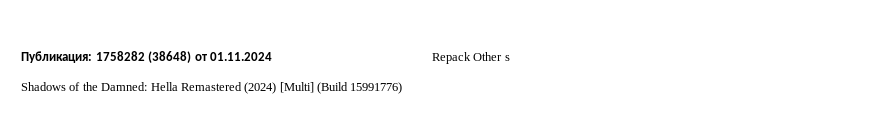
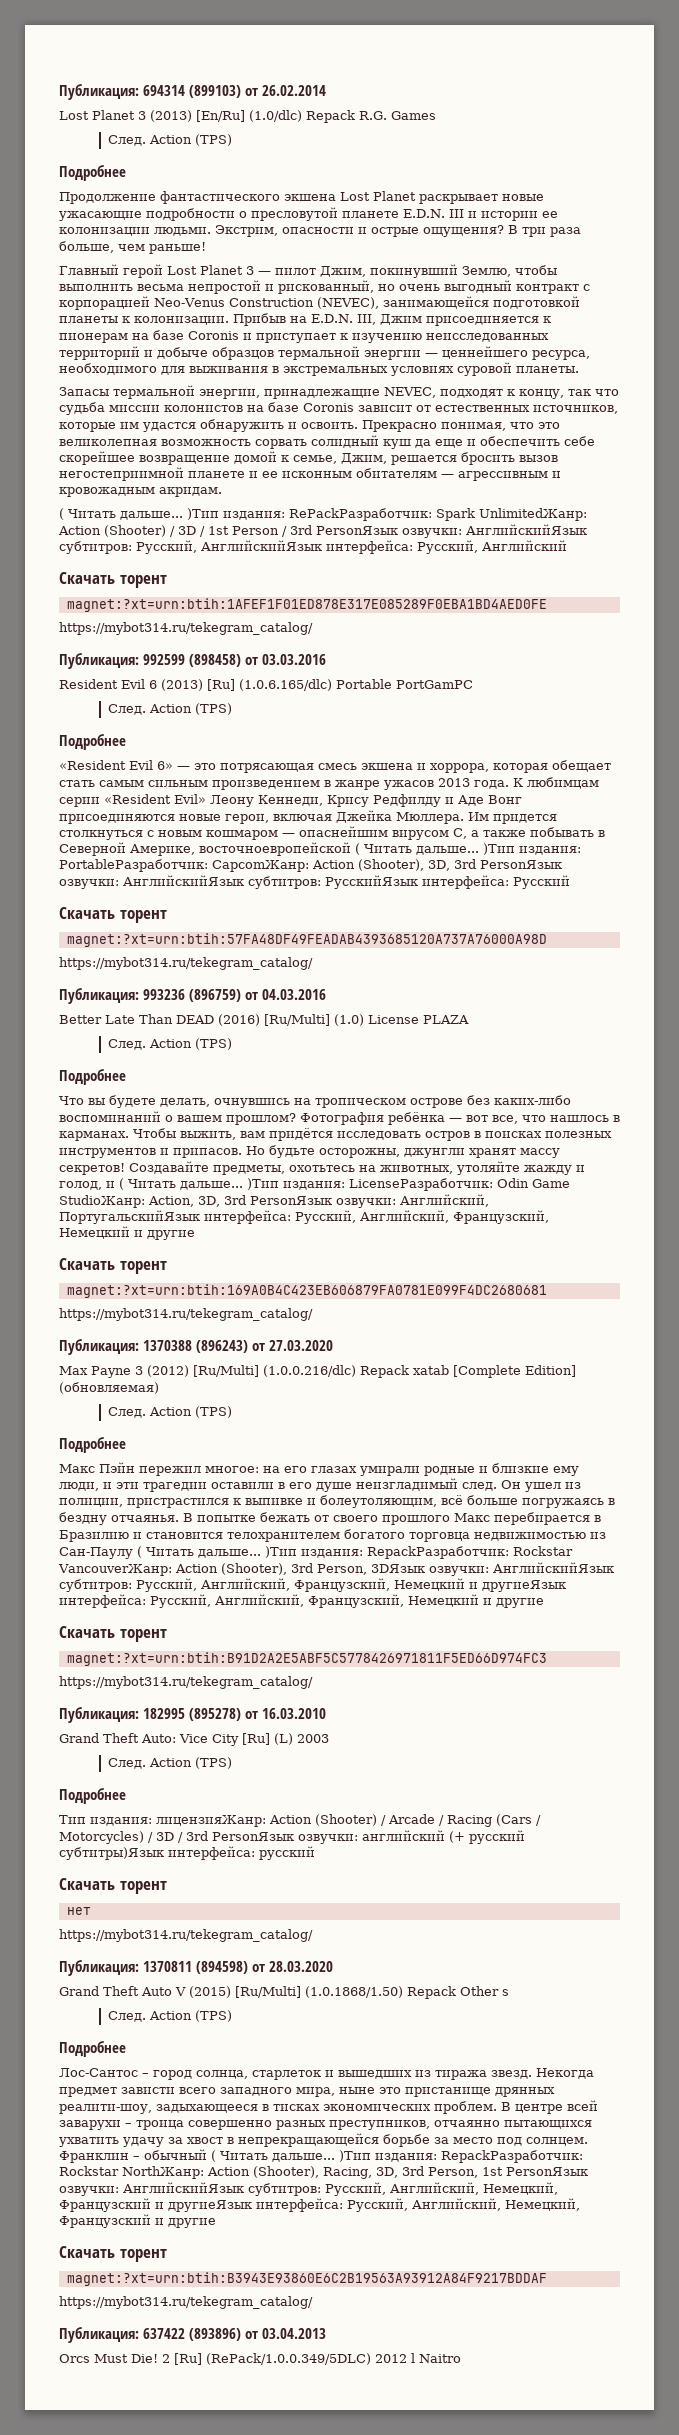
[21,51,273,63] [21,82,403,94] [432,52,510,64] Публикация: 1758282 (38648) от 01.11.2024 // Shadows of the Damned: Hella Remastered (2024) [Multi] (Build 15991776) Repack Other s -> [59,84,327,100] [59,110,436,123] [108,134,233,146] [59,165,126,181] [59,191,544,204] [59,207,558,221] [59,225,581,237] [59,241,206,254] [59,264,557,278] [59,280,590,294] [59,296,580,310] [59,313,551,326] [59,330,549,343] [59,346,590,360] [59,362,579,376] [59,385,619,399] [59,402,618,415] [59,419,560,432] [59,435,595,449] [59,451,558,465] [59,467,561,481] [59,487,222,497] [59,508,587,521] [58,524,587,538] [59,540,567,554] [59,572,167,588] [66,598,547,612] [59,622,313,635] [59,653,327,669] [59,679,473,691] [108,703,233,715] [59,734,126,750] [59,760,611,773] [59,777,599,790] [59,794,522,807] [59,810,557,824] [59,826,605,840] [59,842,581,856] [59,859,562,872] [59,875,570,889] [59,907,167,923] [66,933,547,947] [59,957,313,970] [59,988,327,1004] [59,1014,469,1026] [108,1038,233,1050] [59,1069,126,1085] [59,1095,571,1108] [59,1111,620,1125] [59,1128,612,1141] [59,1145,560,1158] [59,1161,585,1175] [59,1178,570,1191] [59,1194,489,1208] [59,1210,549,1224] [59,1226,195,1240] [59,1258,167,1274] [66,1284,547,1298] [59,1308,313,1321] [59,1339,334,1355] [59,1365,576,1378] [59,1382,159,1394] [108,1406,233,1418] [59,1437,126,1453] [59,1462,579,1476] [59,1478,581,1492] [59,1495,615,1508] [59,1512,601,1525] [59,1529,606,1542] [59,1546,573,1559] [58,1562,614,1576] [59,1578,566,1592] [59,1594,544,1608] [59,1626,167,1642] [66,1652,547,1666] [59,1676,313,1689] [59,1707,327,1723] [59,1733,329,1746] [108,1757,233,1769] [59,1788,126,1804] [59,1814,541,1827] [59,1830,525,1844] [59,1846,315,1860] [59,1878,167,1894] [66,1907,91,1915] [59,1929,313,1942] [59,1960,334,1976] [59,1986,509,1999] [108,2010,233,2022] [59,2041,126,2057] [59,2068,594,2080] [59,2087,555,2097] [59,2100,598,2114] [59,2120,592,2130] [59,2133,588,2147] [59,2149,583,2163] [59,2166,588,2179] [59,2182,558,2196] [59,2198,580,2212] [59,2214,216,2228] [59,2246,167,2262] [66,2272,547,2286] [59,2296,313,2309] [59,2327,327,2343] [59,2353,461,2365] Публикация: 694314 (899103) от 26.02.2014 // Lost Planet 3 (2013) [En/Ru] (1.0/dlc) Repack R.G. Games // След. Action (TPS) // Подробнее // Продолжение фантастического экшена Lost Planet раскрывает новые ужасающие подробности о пресловутой планете E.D.N. III и истории ее колонизации людьми. Экстрим, опасности и острые ощущения? В три раза больше, чем раньше! // Главный герой Lost Planet 3 — пилот Джим, покинувший Землю, чтобы выполнить весьма непростой и рискованный, но очень выгодный контракт с корпорацией Neo-Venus Construction (NEVEC), занимающейся подготовкой планеты к колонизации. Прибыв на E.D.N. III, Джим присоединяется к пионерам на базе Coronis и приступает к изучению неисследованных территорий и добыче образцов термальной энергии — ценнейшего ресурса, необходимого для выживания в экстремальных условиях суровой планеты. // Запасы термальной энергии, принадлежащие NEVEC, подходят к концу, так что судьба миссии колонистов на базе Coronis зависит от естественных источников, которые им удастся обнаружить и освоить. Прекрасно понимая, что это великолепная возможность сорвать солидный куш да еще и обеспечить себе скорейшее возвращение домой к семье, Джим, решается бросить вызов негостеприимной планете и ее исконным обитателям — агрессивным и кровожадным акридам. // ( Читать дальше... )Тип издания: RePackРазработчик: Spark UnlimitedЖанр: Action (Shooter) / 3D / 1st Person / 3rd PersonЯзык озвучки: АнглийскийЯзык субтитров: Русский, АнглийскийЯзык интерфейса: Русский, Английский // Скачать торент // magnet:?xt=urn:btih:1AFEF1F01ED878E317E085289F0EBA1BD4AED0FE // https://mybot314.ru/tekegram_catalog/ // Публикация: 992599 (898458) от 03.03.2016 // Resident Evil 6 (2013) [Ru] (1.0.6.165/dlc) Portable PortGamPC // След. Action (TPS) // Подробнее // «Resident Evil 6» — это потрясающая смесь экшена и хоррора, которая обещает стать самым сильным произведением в жанре ужасов 2013 года. К любимцам серии «Resident Evil» Леону Кеннеди, Крису Редфилду и Аде Вонг присоединяются новые герои, включая Джейка Мюллера. Им придется столкнуться с новым кошмаром — опаснейшим вирусом C, а также побывать в Северной Америке, восточноевропейской ( Читать дальше... )Тип издания: PortableРазработчик: CapcomЖанр: Action (Shooter), 3D, 3rd PersonЯзык озвучки: АнглийскийЯзык субтитров: РусскийЯзык интерфейса: Русский // Скачать торент // magnet:?xt=urn:btih:57FA48DF49FEADAB4393685120A737A76000A98D // https://mybot314.ru/tekegram_catalog/ // Публикация: 993236 (896759) от 04.03.2016 // Better Late Than DEAD (2016) [Ru/Multi] (1.0) License PLAZA // След. Action (TPS) // Подробнее // Что вы будете делать, очнувшись на тропическом острове без каких-либо воспоминаний о вашем прошлом? Фотография ребёнка — вот все, что нашлось в карманах. Чтобы выжить, вам придётся исследовать остров в поисках полезных инструментов и припасов. Но будьте осторожны, джунгли хранят массу секретов! Создавайте предметы, охотьтесь на животных, утоляйте жажду и голод, и ( Читать дальше... )Тип издания: LicenseРазработчик: Odin Game StudioЖанр: Action, 3D, 3rd PersonЯзык озвучки: Английский, ПортугальскийЯзык интерфейса: Русский, Английский, Французский, Немецкий и другие // Скачать торент // magnet:?xt=urn:btih:169A0B4C423EB606879FA0781E099F4DC2680681 // https://mybot314.ru/tekegram_catalog/ // Публикация: 1370388 (896243) от 27.03.2020 // Max Payne 3 (2012) [Ru/Multi] (1.0.0.216/dlc) Repack xatab [Complete Edition] (обновляемая) // След. Action (TPS) // Подробнее // Макс Пэйн пережил многое: на его глазах умирали родные и близкие ему люди, и эти трагедии оставили в его душе неизгладимый след. Он ушел из полиции, пристрастился к выпивке и болеутоляющим, всё больше погружаясь в бездну отчаянья. В попытке бежать от своего прошлого Макс перебирается в Бразилию и становится телохранителем богатого торговца недвижимостью из Сан-Паулу ( Читать дальше... )Тип издания: RepackРазработчик: Rockstar VancouverЖанр: Action (Shooter), 3rd Person, 3DЯзык озвучки: АнглийскийЯзык субтитров: Русский, Английский, Французский, Немецкий и другиеЯзык интерфейса: Русский, Английский, Французский, Немецкий и другие // Скачать торент // magnet:?xt=urn:btih:B91D2A2E5ABF5C5778426971811F5ED66D974FC3 // https://mybot314.ru/tekegram_catalog/ // Публикация: 182995 (895278) от 16.03.2010 // Grand Theft Auto: Vice City [Ru] (L) 2003 // След. Action (TPS) // Подробнее // Тип издания: лицензияЖанр: Action (Shooter) / Arcade / Racing (Cars / Motorcycles) / 3D / 3rd PersonЯзык озвучки: английский (+ русский субтитры)Язык интерфейса: русский // Скачать торент // нет // https://mybot314.ru/tekegram_catalog/ // Публикация: 1370811 (894598) от 28.03.2020 // Grand Theft Auto V (2015) [Ru/Multi] (1.0.1868/1.50) Repack Other s // След. Action (TPS) // Подробнее // Лос-Сантос – город солнца, старлеток и вышедших из тиража звезд. Некогда предмет зависти всего западного мира, ныне это пристанище дрянных реалити-шоу, задыхающееся в тисках экономических проблем. В центре всей заварухи – троица совершенно разных преступников, отчаянно пытающихся ухватить удачу за хвост в непрекращающейся борьбе за место под солнцем. Франклин – обычный ( Читать дальше... )Тип издания: RepackРазработчик: Rockstar NorthЖанр: Action (Shooter), Racing, 3D, 3rd Person, 1st PersonЯзык озвучки: АнглийскийЯзык субтитров: Русский, Английский, Немецкий, Французский и другиеЯзык интерфейса: Русский, Английский, Немецкий, Французский и другие // Скачать торент // magnet:?xt=urn:btih:B3943E93860E6C2B19563A93912A84F9217BDDAF // https://mybot314.ru/tekegram_catalog/ // Публикация: 637422 (893896) от 03.04.2013 // Orcs Must Die! 2 [Ru] (RePack/1.0.0.349/5DLC) 2012 l Naitro

